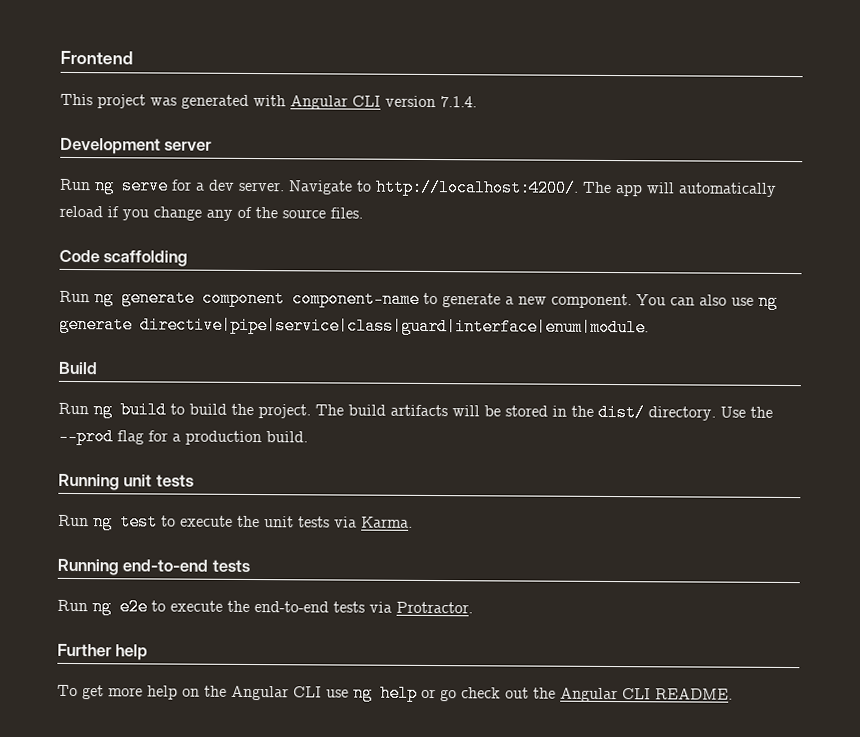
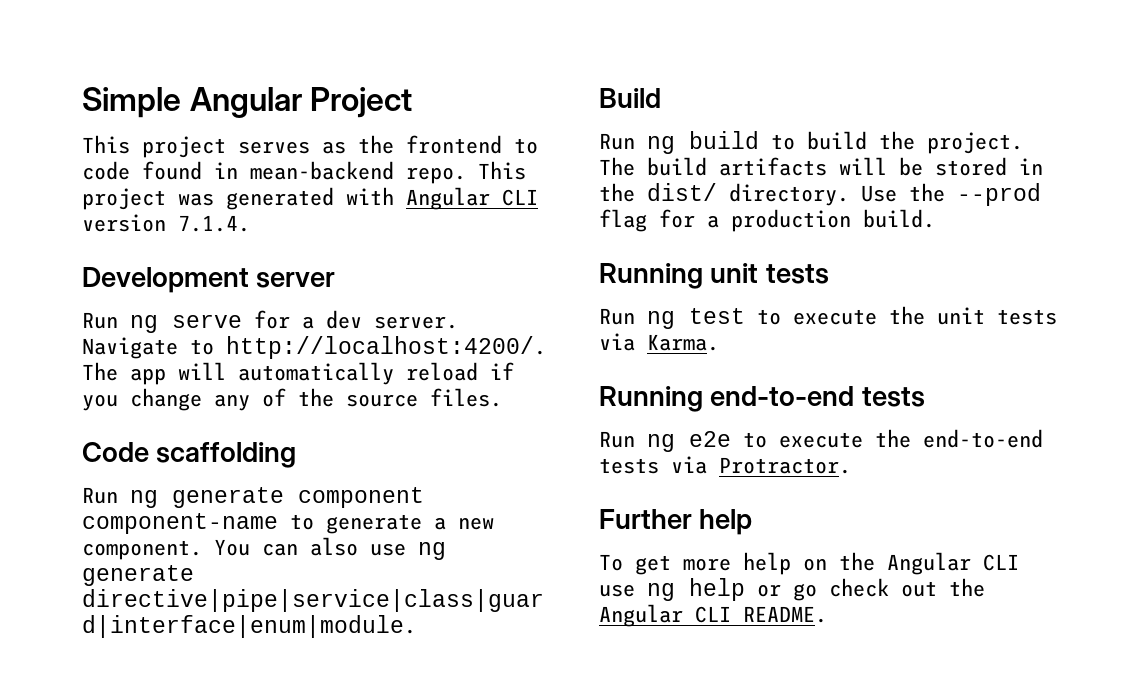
[60,50,133,65] [60,93,146,109] Frontend // This project -> [82,87,413,118] [82,135,538,158] [82,161,526,184] [82,188,166,210] Simple Angular Project // This project serves as the frontend to code found in mean-backend repo. This project

